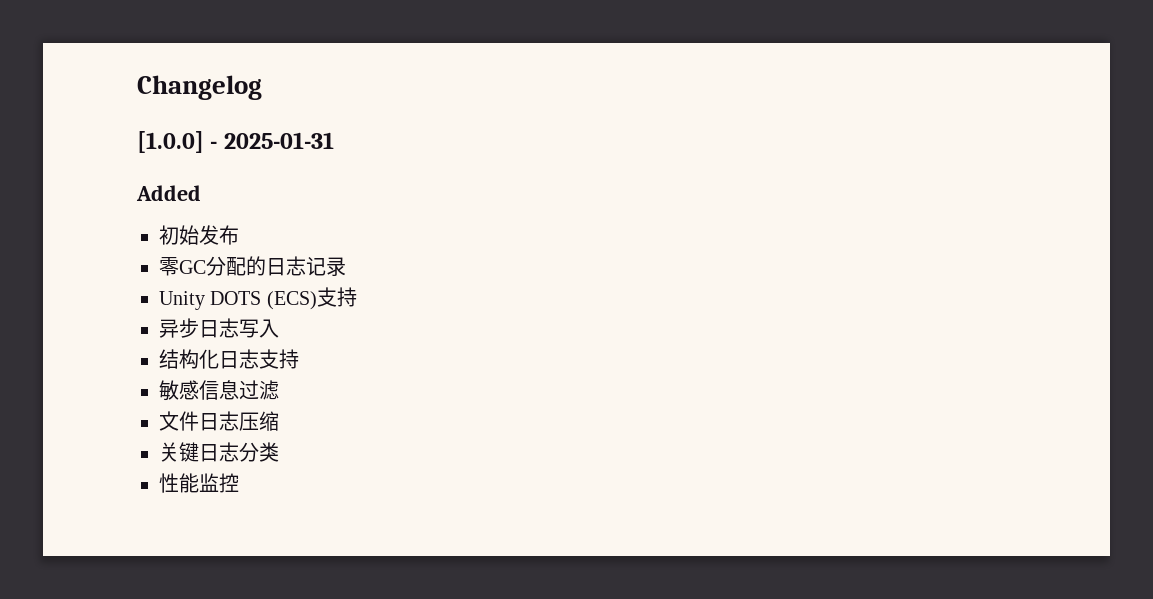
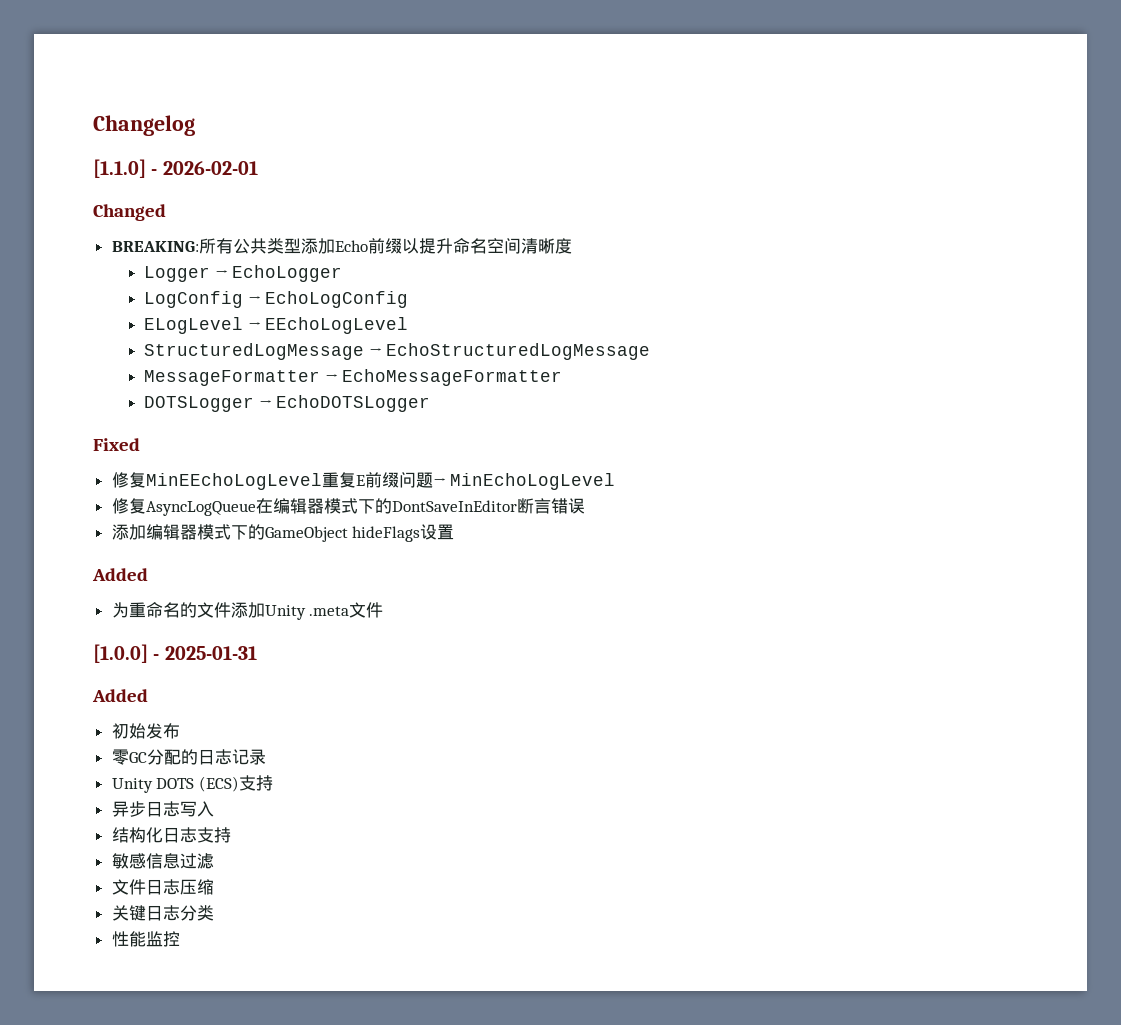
(262, 87) none -> [93,159,258,178] [93,204,166,221] [111,238,572,254] [144,265,343,282] [144,291,409,308] [144,317,409,334] [144,343,651,360] [144,369,563,386] [144,395,431,412] [93,438,140,451] [111,472,616,490] [111,498,585,516] [111,524,455,542] [92,568,148,581] [111,602,384,620] // [1.1.0] - 2026-02-01 // Changed // BREAKING:所有公共类型添加Echo前缀以提升命名空间清晰度 // Logger → EchoLogger // LogConfig → EchoLogConfig // ELogLevel → EEchoLogLevel // StructuredLogMessage → EchoStructuredLogMessage // MessageFormatter → EchoMessageFormatter // DOTSLogger → EchoDOTSLogger // Fixed // 修复MinEEchoLogLevel重复E前缀问题→ MinEchoLogLevel // 修复AsyncLogQueue在编辑器模式下的DontSaveInEditor断言错误 // 添加编辑器模式下的GameObject hideFlags设置 // Added // 为重命名的文件添加Unity .meta文件

